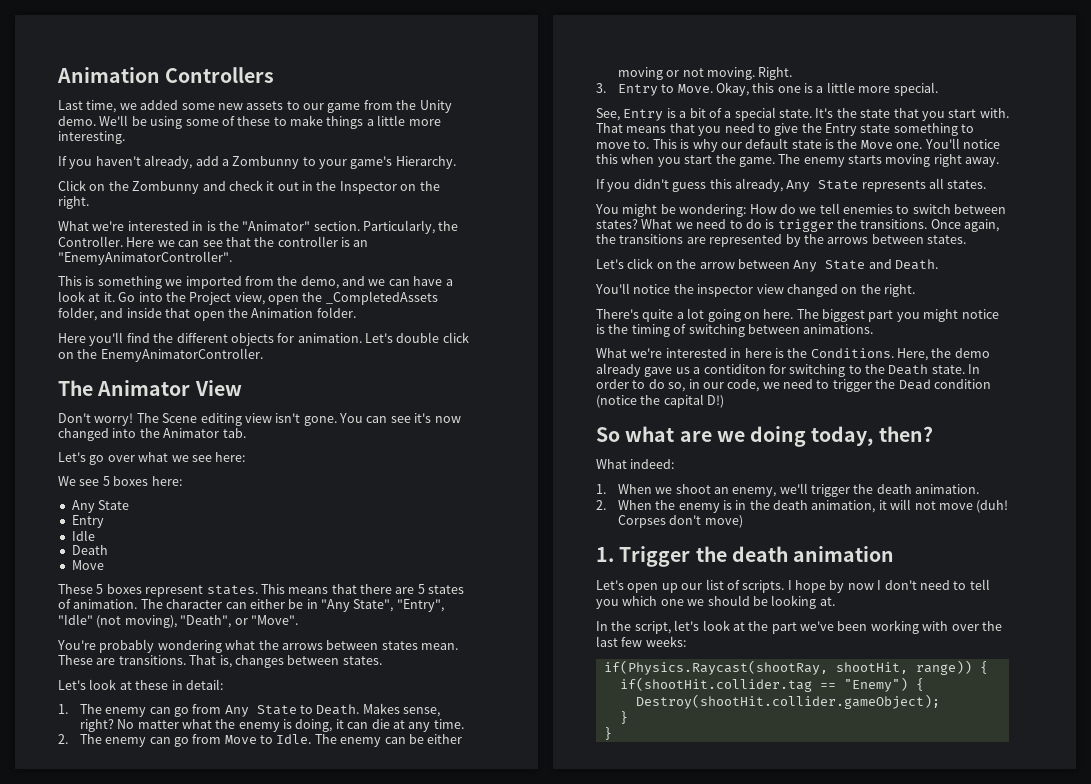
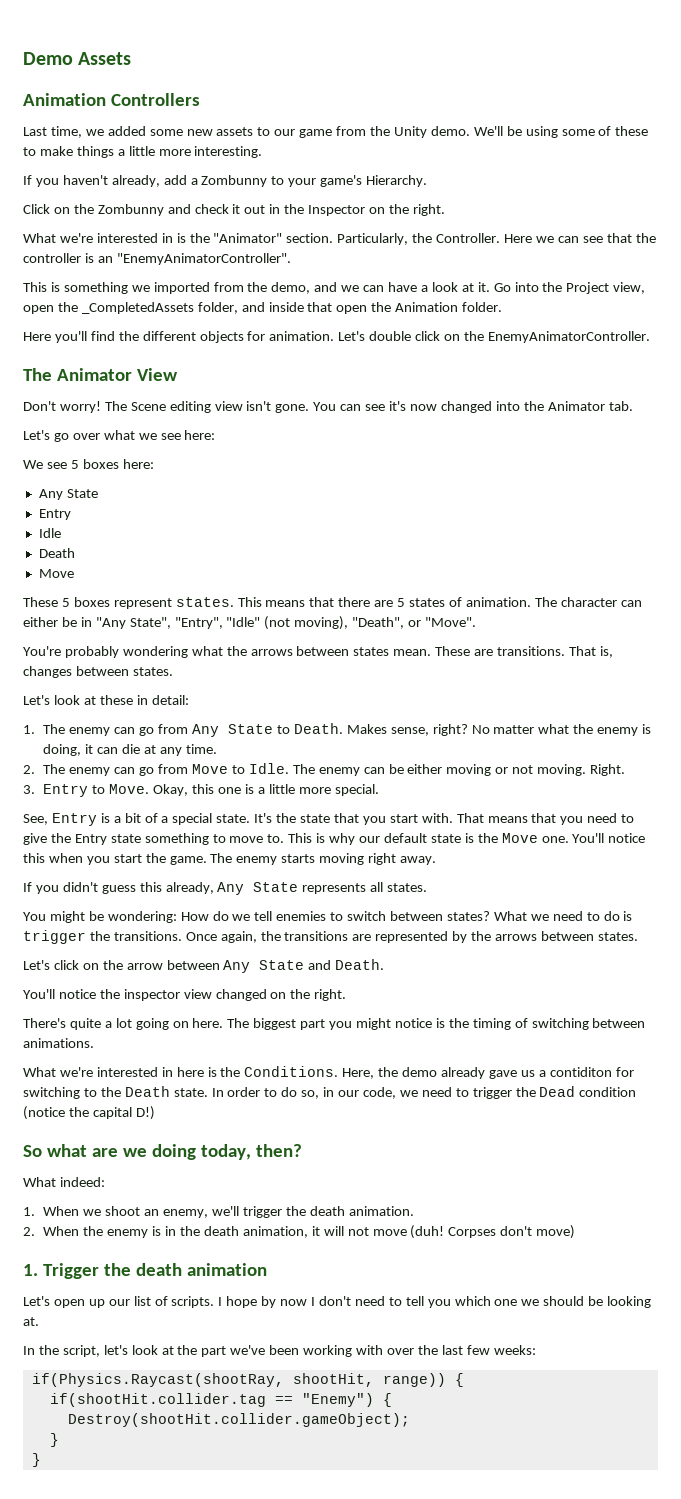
(57, 75) none -> [23,52,132,65] Demo Assets //

